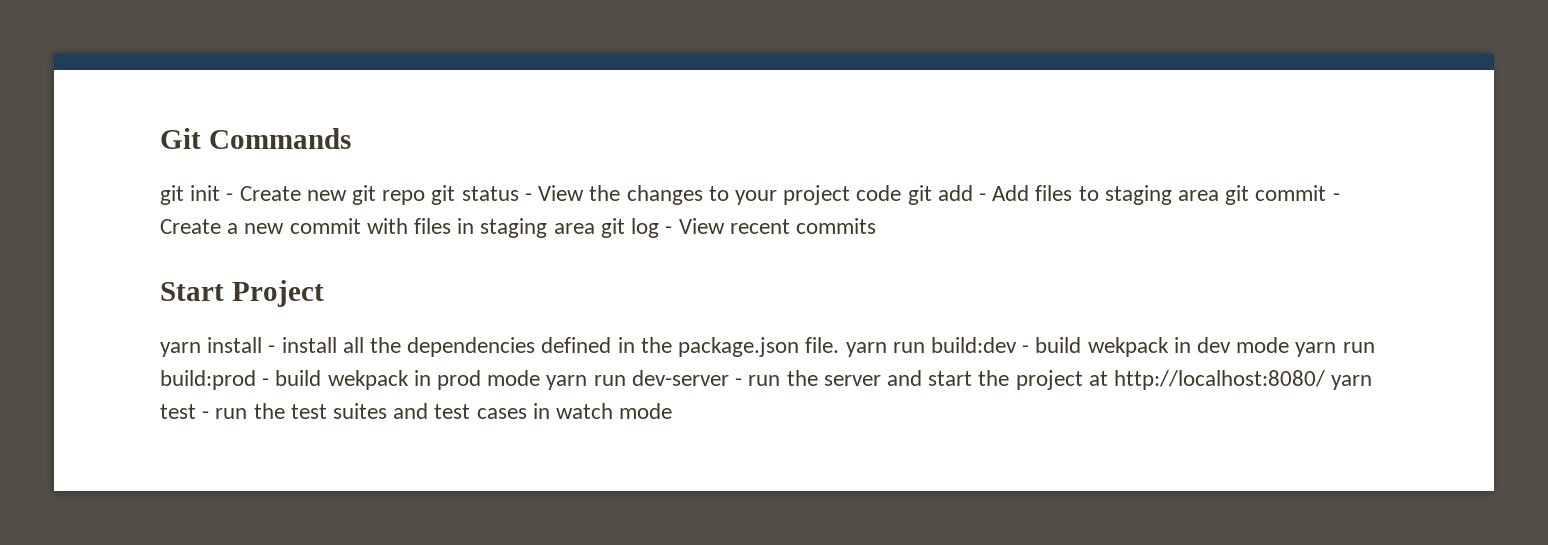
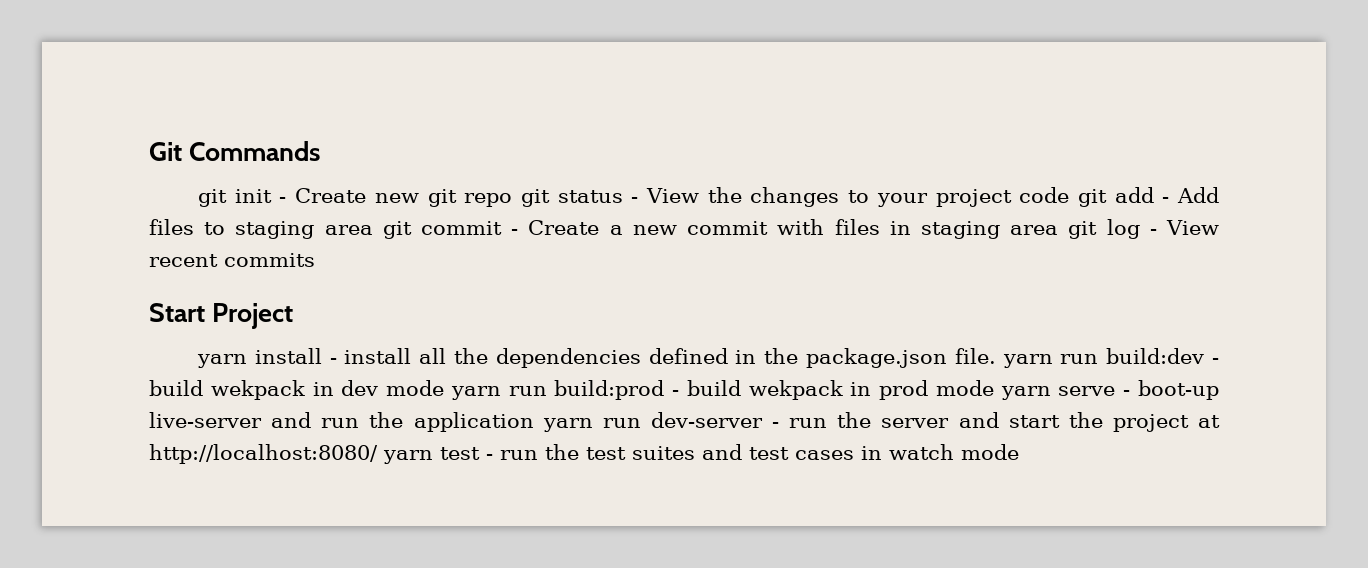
(588, 382) none -> [1058,380,1219,400] [149,412,593,432] serve - boot-up live-server and run the application yarn

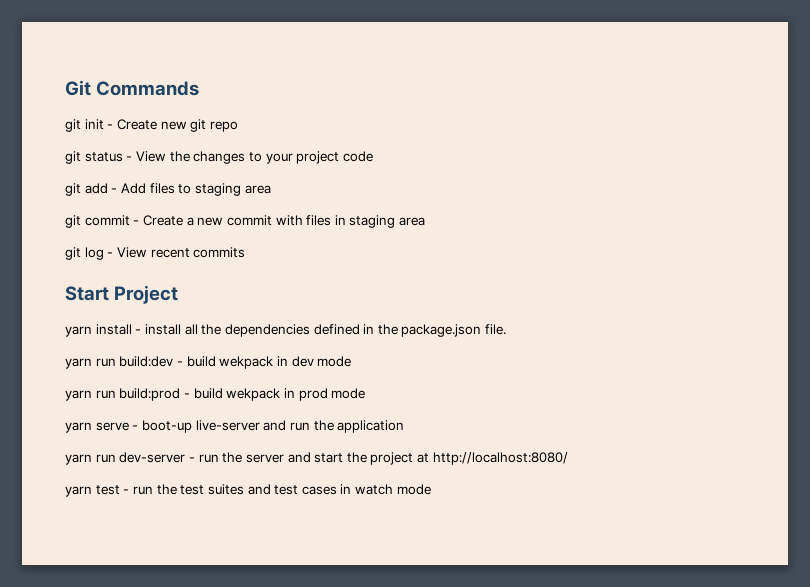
(513, 200) none -> (238, 126) //
(1070, 195) none -> (373, 156) //
(373, 230) none -> (271, 189) //
(1059, 230) none -> (426, 221) //
(996, 356) none -> (507, 329) //
(445, 388) none -> (352, 361) //
(994, 388) none -> (366, 393) //
(534, 422) none -> (405, 426) //
(378, 454) none -> (568, 458) //

